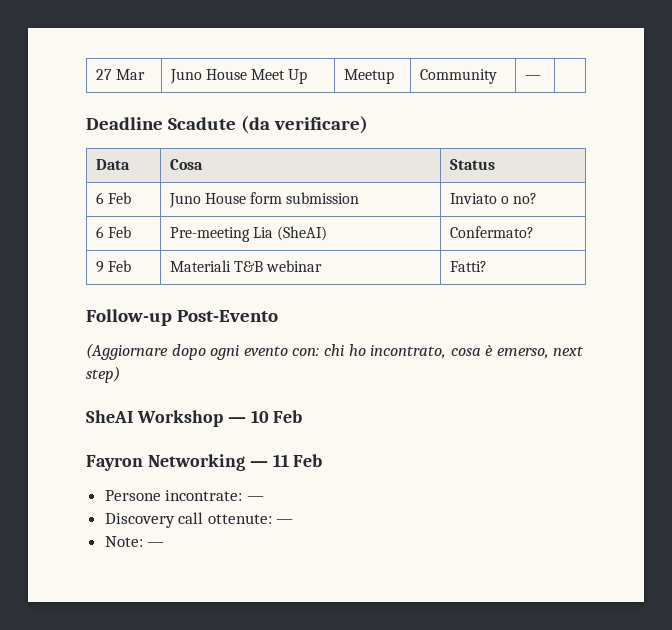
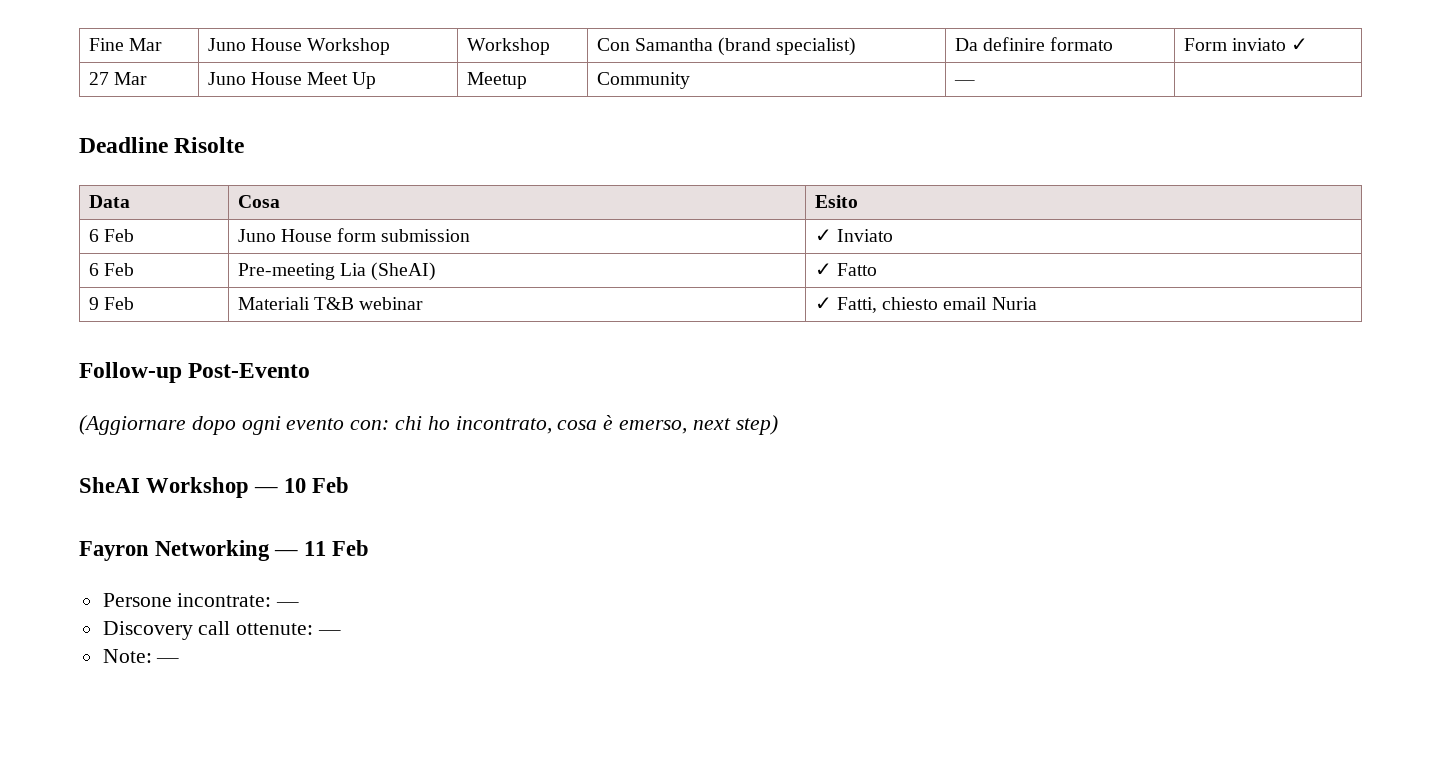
(95, 74) none -> [88,38,162,51] [207,38,391,55] [466,38,550,55] [596,37,857,56] [954,37,1114,51] [1183,38,1309,51] Fine Mar | Juno House Workshop | Workshop | Con Samantha (brand specialist) | Da definire formato | Form inviato ✓ //
[167,116,368,134] Scadute (da verificare) -> [174,137,245,153] Risolte
[449,159,495,170] Status -> [814,195,858,208] Esito
(360, 198) none -> [814,229,832,242] ✓
[501,193,538,204] o no? -> (893, 235) none
[449,226,534,238] Confermato? -> [814,263,877,276] ✓ Fatto
[449,261,487,272] Fatti? -> [814,297,1037,313] ✓ Fatti, chiesto email Nuria

